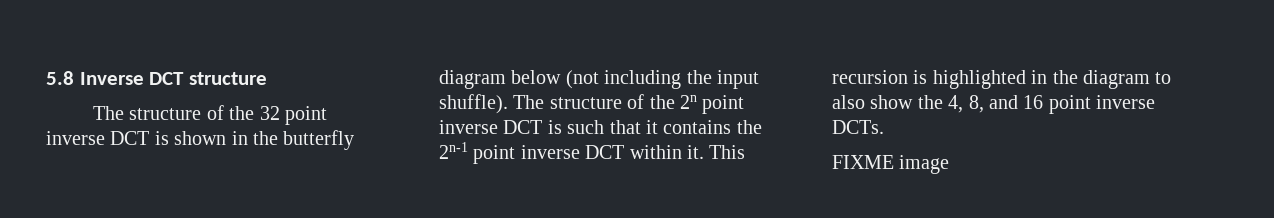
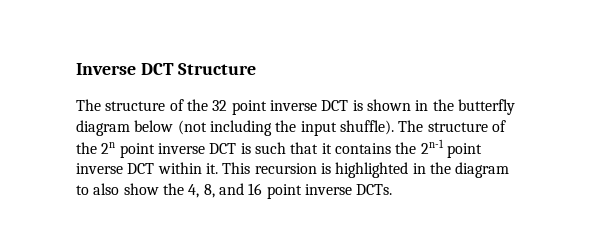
[46,71,74,85] 5.8 -> (76, 69) none
[189,72,268,85] structure -> [178,63,257,75] Structure
[832,155,950,174] // FIXME image -> (393, 189) none

